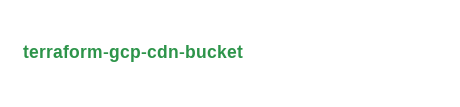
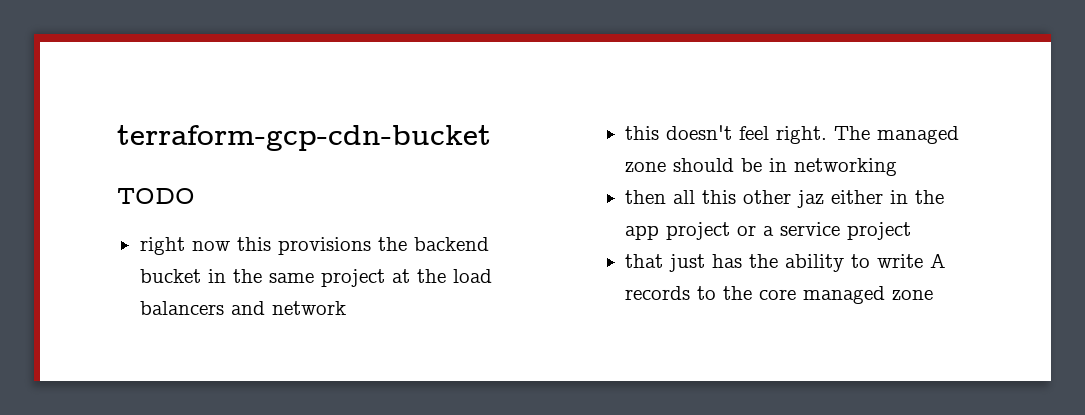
(243, 53) none -> [117,188,195,204] [139,237,489,255] [139,269,492,287] [139,301,346,315] [625,125,960,144] [625,158,898,176] [625,190,945,208] [625,222,912,240] [625,253,947,272] [625,286,934,304] // TODO // right now this provisions the backend bucket in the same project at the load balancers and network // this doesn't feel right. The managed zone should be in networking // then all this other jaz either in the app project or a service project // that just has the ability to write A records to the core managed zone

